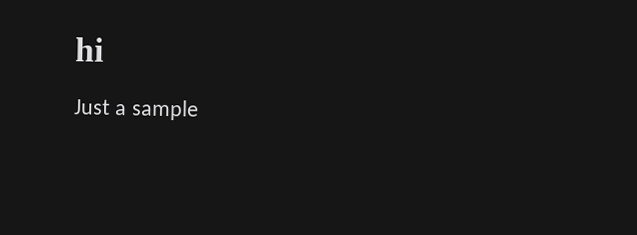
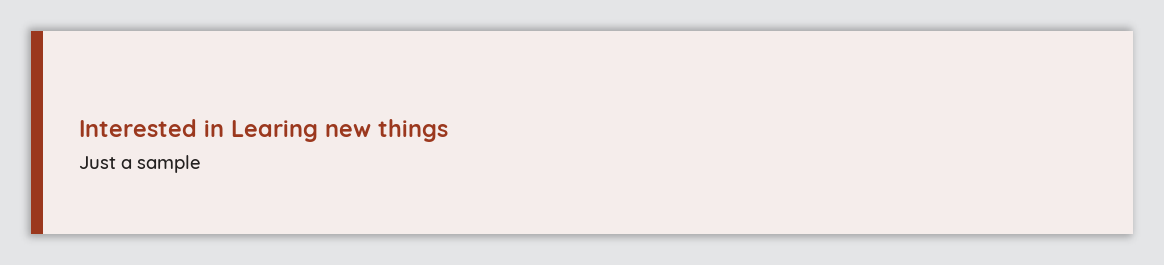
[75,37,104,62] hi -> [79,119,448,142] Interested in Learing new things

